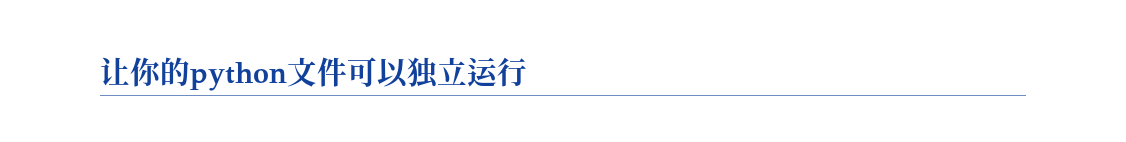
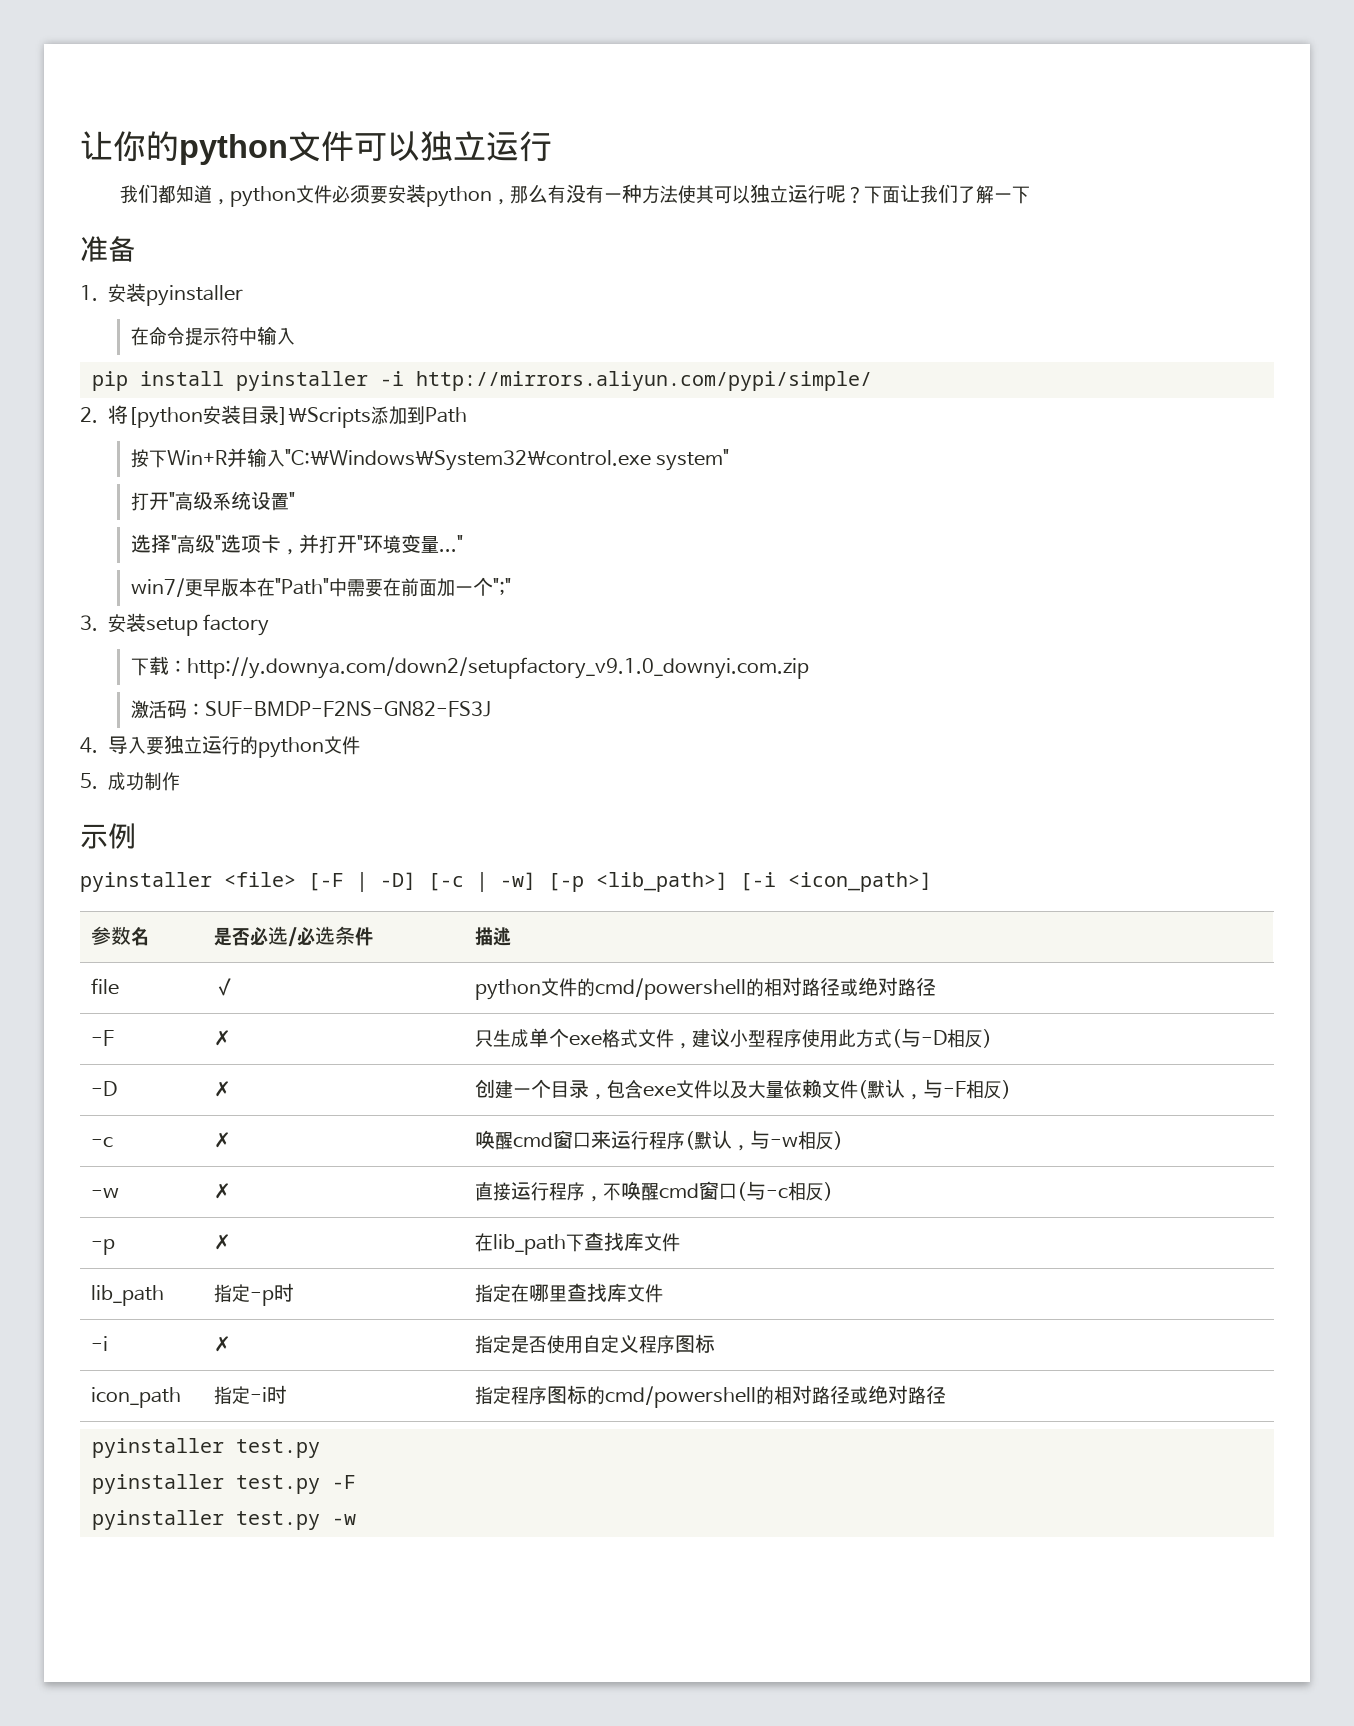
(527, 72) none -> [120,184,1031,207] [80,236,136,262] [80,283,243,306] [131,326,296,346] [92,371,872,391] [80,405,467,428] [131,448,730,471] [131,491,296,511] [131,534,464,555] [131,577,512,597] [80,613,270,636] [131,656,810,679] [131,700,492,719] [80,735,360,758] [80,772,180,791] [80,823,136,849] [80,872,932,892] [91,926,150,946] [214,926,374,947] [475,927,512,946] [91,978,120,995] [214,978,235,996] [475,977,937,1000] [91,1030,115,1046] [214,1030,232,1046] [475,1028,993,1049] [91,1081,118,1096] [214,1081,232,1097] [475,1079,1012,1100] [91,1137,114,1148] [214,1132,232,1148] [475,1130,844,1151] [91,1188,120,1198] [214,1183,232,1199] [475,1181,834,1202] [91,1239,116,1255] [214,1234,232,1250] [475,1232,681,1255] [91,1285,165,1306] [214,1283,295,1306] [475,1283,664,1303] [91,1336,109,1351] [214,1336,232,1352] [475,1334,716,1354] [91,1387,182,1408] [214,1385,288,1405] [475,1385,947,1408] [92,1438,320,1458] [92,1474,356,1494] [92,1510,356,1530] // 我们都知道，python文件必须要安装python，那么有没有一种方法使其可以独立运行呢？下面让我们了解一下 // 准备 // 1.安装pyinstaller // 在命令提示符中输入 // pip install pyinstaller -i http://mirrors.aliyun.com/pypi/simple/ // 2.将[python安装目录]\Scripts添加到Path // 按下Win+R并输入"C:\Windows\System32\control.exe system" // 打开"高级系统设置" // 选择"高级"选项卡，并打开"环境变量..." // win7/更早版本在"Path"中需要在前面加一个";" // 3.安装setup factory // 下载：http://y.downya.com/down2/setupfactory_v9.1.0_downyi.com.zip // 激活码：SUF-BMDP-F2NS-GN82-FS3J // 4.导入要独立运行的python文件 // 5.成功制作 // 示例 // pyinstaller <file> [-F | -D] [-c | -w] [-p <lib_path>] [-i <icon_path>] // 参数名 | 是否必选/必选条件 | 描述 // file | ✓ | python文件的cmd/powershell的相对路径或绝对路径 // -F | ✗ | 只生成单个exe格式文件，建议小型程序使用此方式(与-D相反) // -D | ✗ | 创建一个目录，包含exe文件以及大量依赖文件(默认，与-F相反) // -c | ✗ | 唤醒cmd窗口来运行程序(默认，与-w相反) // -w | ✗ | 直接运行程序，不唤醒cmd窗口(与-c相反) // -p | ✗ | 在lib_path下查找库文件 // lib_path | 指定-p时 | 指定在哪里查找库文件 // -i | ✗ | 指定是否使用自定义程序图标 // icon_path | 指定-i时 | 指定程序图标的cmd/powershell的相对路径或绝对路径 // pyinstaller test.py // pyinstaller test.py -F // pyinstaller test.py -w

